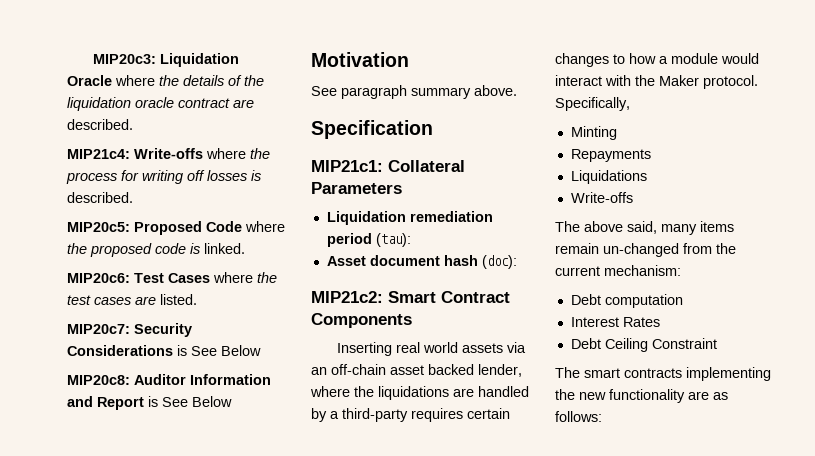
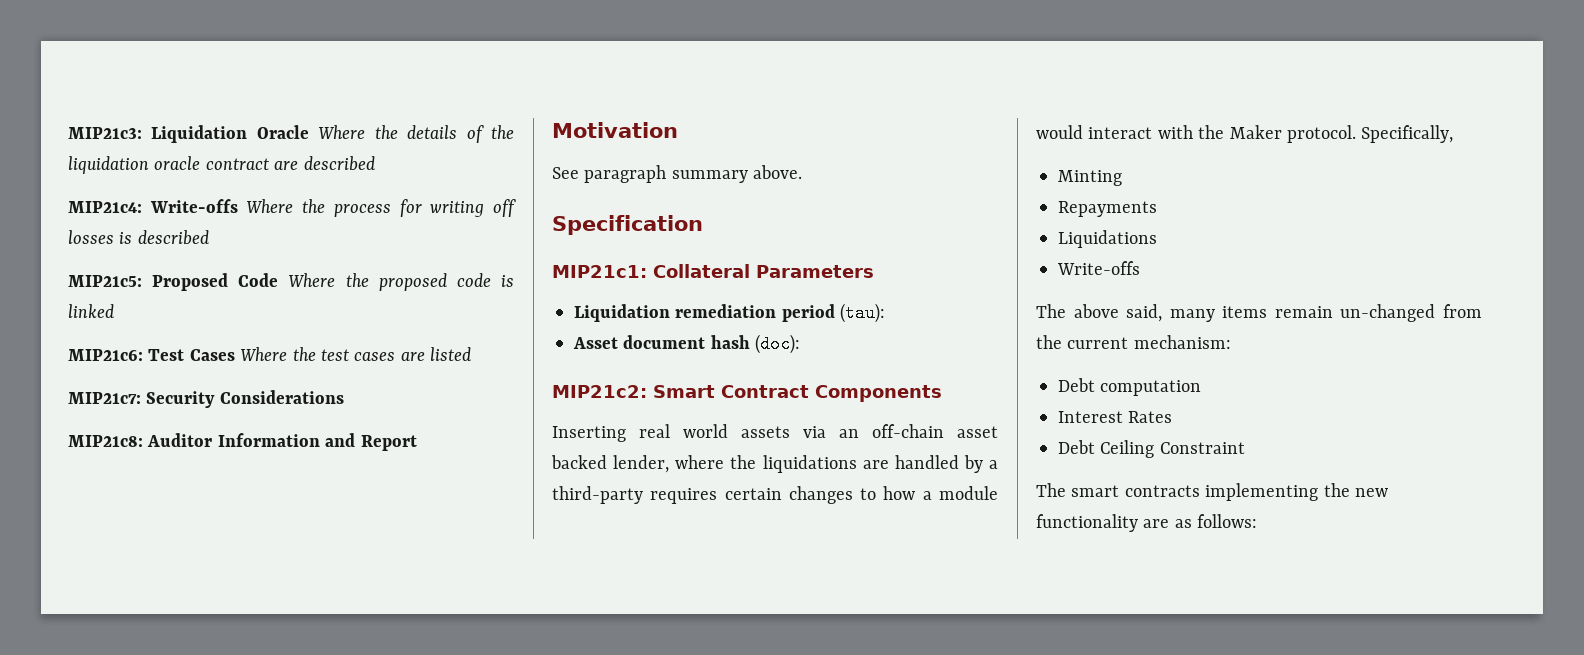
[92,54,156,64] MIP20c3: -> [68,127,142,139] MIP21c3:
[115,75,155,86] where -> [318,125,366,139] Where
[67,119,133,130] described. -> [303,156,375,171] described
[206,148,246,159] where -> [246,199,294,213] Where
[67,192,133,203] [67,222,130,232] described. // MIP20c5: -> [137,230,209,245] [68,275,142,287] described // MIP21c5:
[245,221,285,232] where -> [288,273,336,287] Where
[204,243,245,254] [67,273,130,283] linked. // MIP20c6: -> [68,304,114,318] [68,349,143,361] linked // MIP21c6:
[213,272,253,283] where -> [240,347,288,361] Where
[160,294,197,305] [67,324,130,334] listed. // MIP20c7: -> [430,347,472,361] [68,392,141,404] listed // MIP21c7:
[177,345,261,356] [67,375,130,385] is See Below // MIP20c8: -> [68,435,143,447] // MIP21c8:
[148,396,232,407] is See Below -> (417, 443) none

